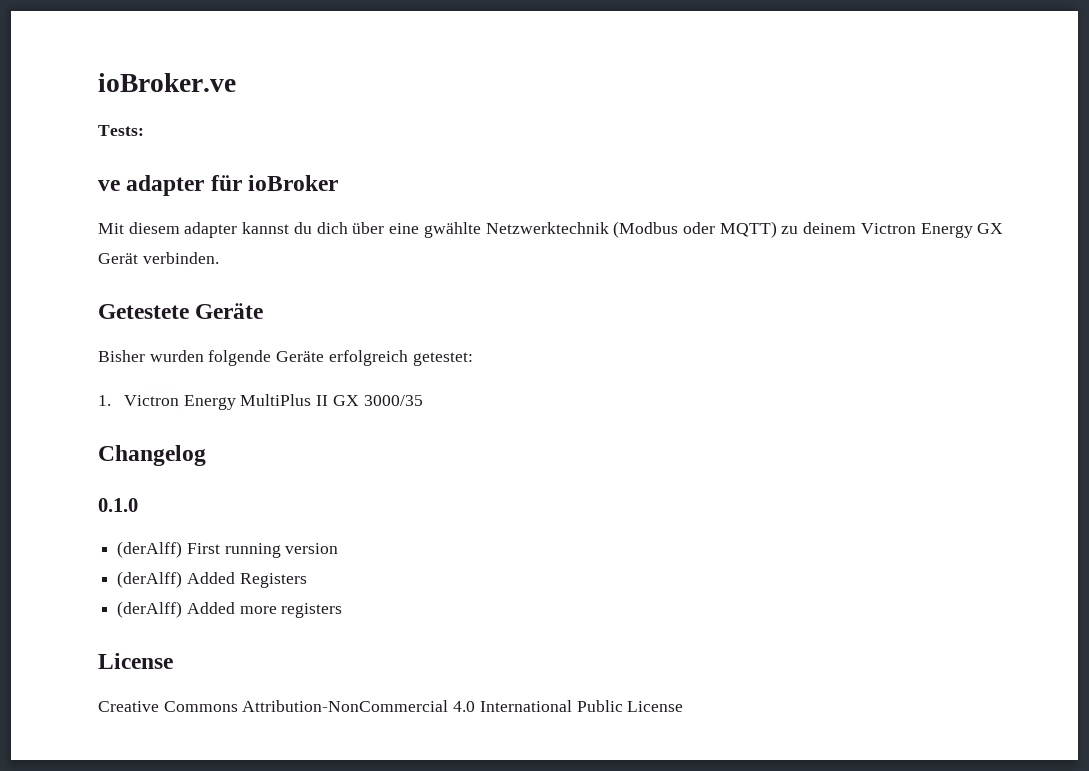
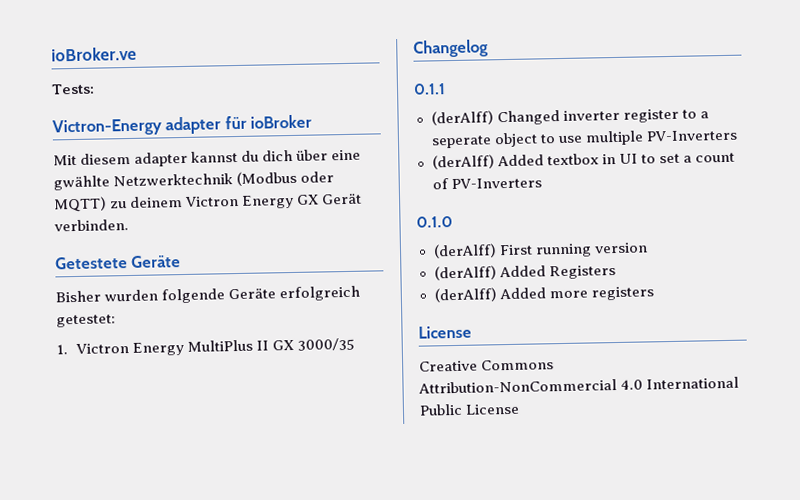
[98,180,120,191] ve -> [52,118,162,137] Victron-Energy
(206, 455) none -> [413,83,446,95] [430,108,709,126] [430,129,738,149] [431,152,735,170] [431,177,542,190] // 0.1.1 // (derAlff) Changed inverter register to a seperate object to use multiple PV-Inverters // (derAlff) Added textbox in UI to set a count of PV-Inverters

